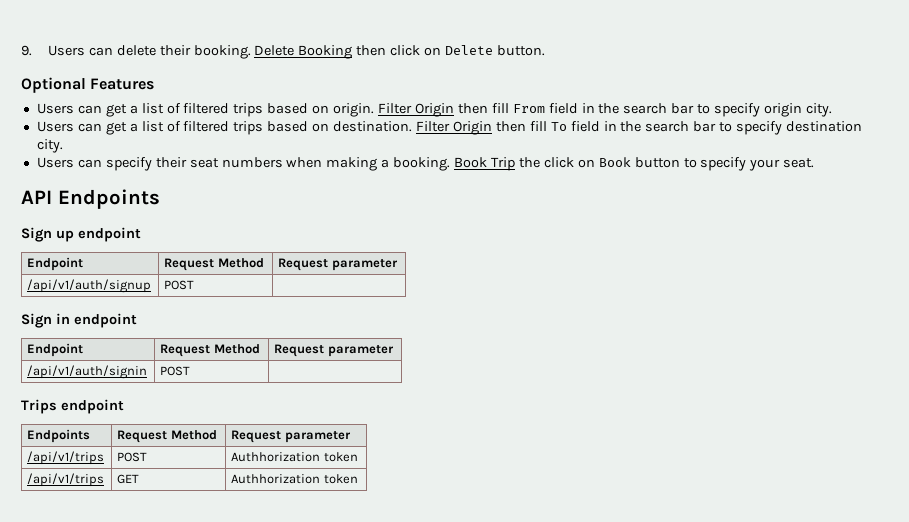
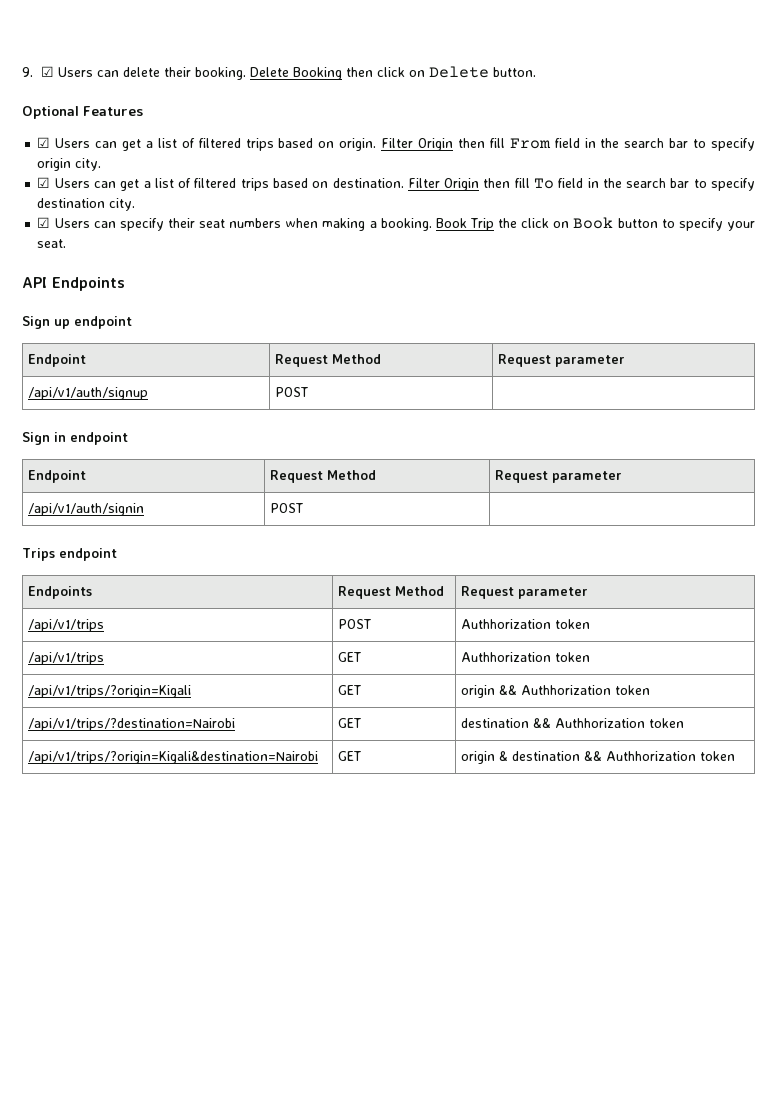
(32, 50) none -> [40,66,54,77] ☑
(155, 84) none -> [37,137,51,148] ☑
(832, 110) none -> [37,177,51,188] ☑
(63, 146) none -> [37,217,51,228] ☑
(358, 479) none -> [28,685,192,698] [338,685,362,695] [461,685,651,698] [28,718,236,731] [338,718,362,728] [461,718,685,728] [28,751,319,764] [338,751,362,761] [461,751,736,764] // /api/v1/trips/?origin=Kigali | GET | origin && Authhorization token // /api/v1/trips/?destination=Nairobi | GET | destination && Authhorization token // /api/v1/trips/?origin=Kigali&destination=Nairobi | GET | origin & destination && Authhorization token

